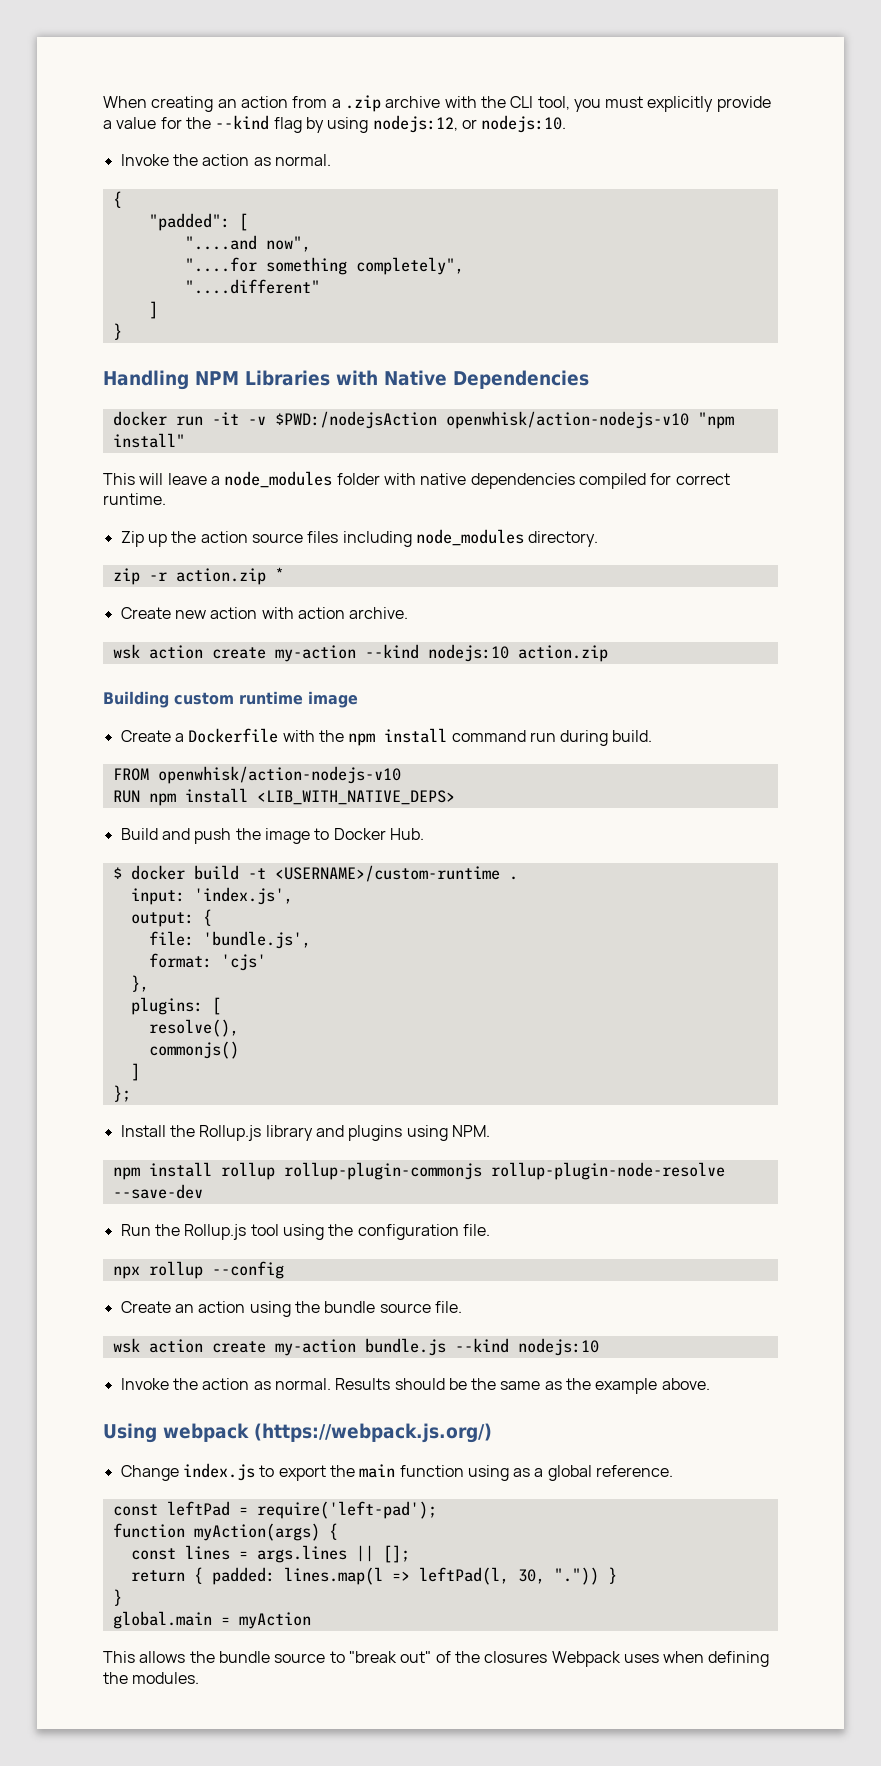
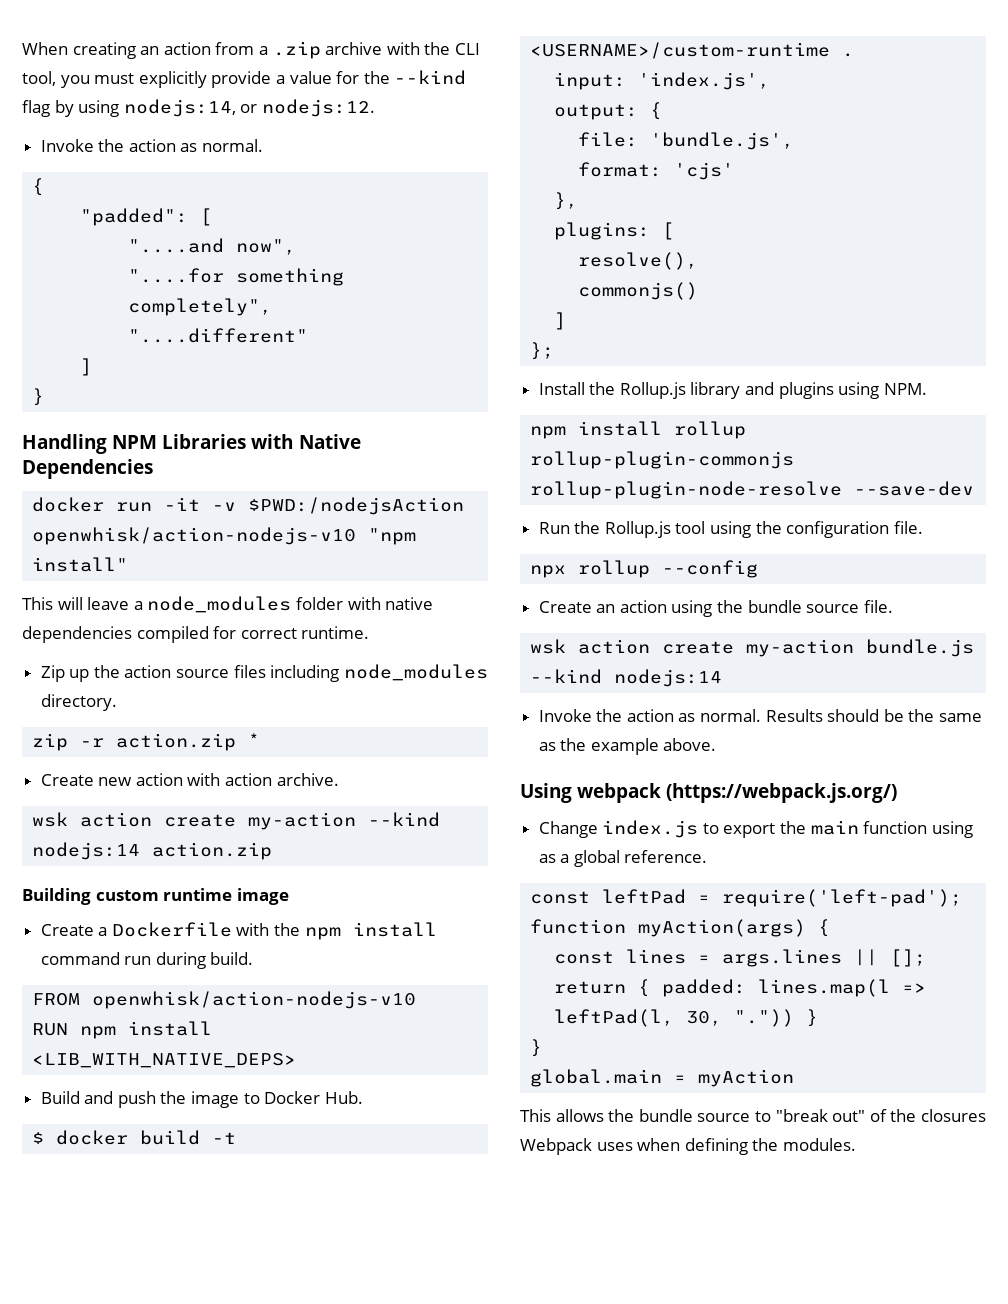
[372,115,567,133] nodejs:12, or nodejs:10. -> [123,99,375,117] nodejs:14, or nodejs:12.
[427,644,509,662] nodejs:10 -> [32,842,141,860] nodejs:14
[517,1338,599,1356] nodejs:10 -> [614,669,723,687] nodejs:14

